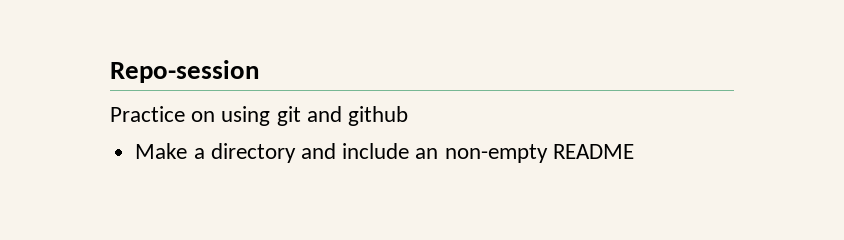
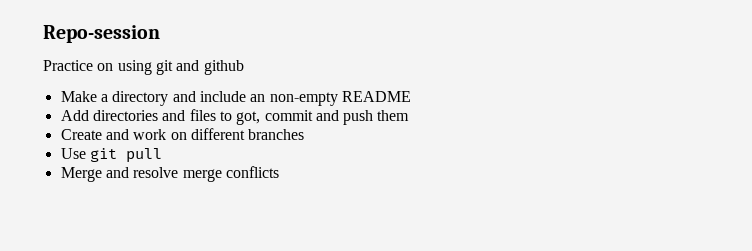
(634, 151) none -> [60,109,410,125] [60,128,305,140] [60,148,162,163] [60,166,279,182] // Add directories and files to got, commit and push them // Create and work on different branches // Use git pull // Merge and resolve merge conflicts

